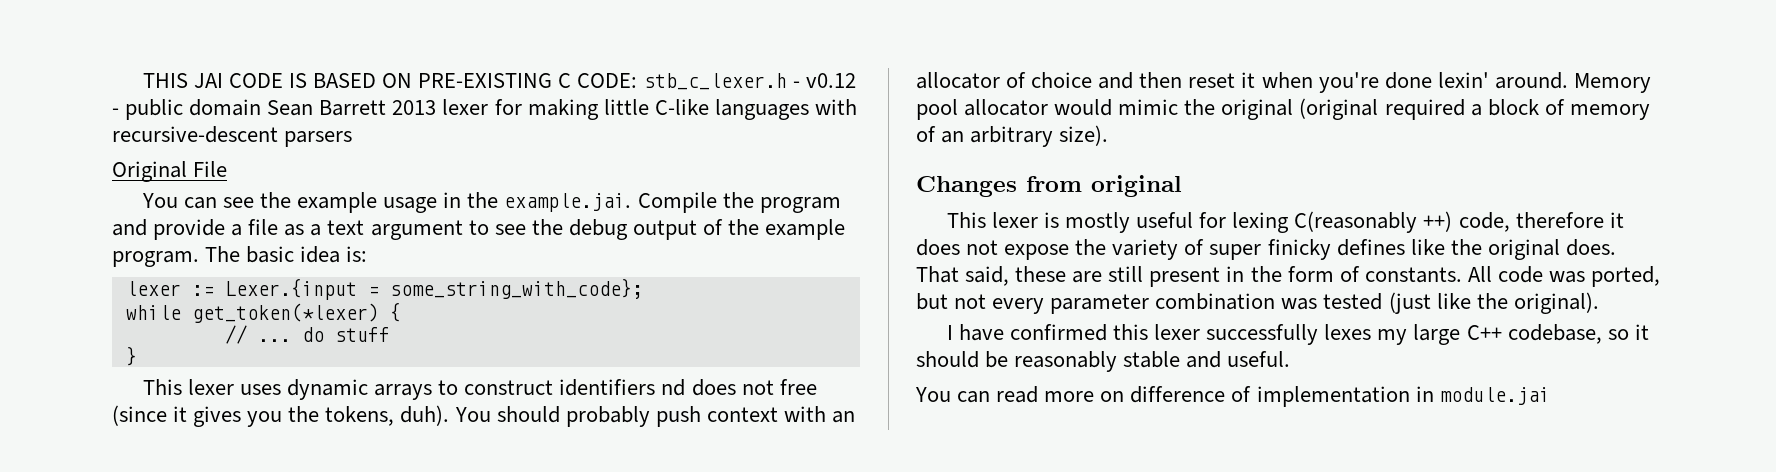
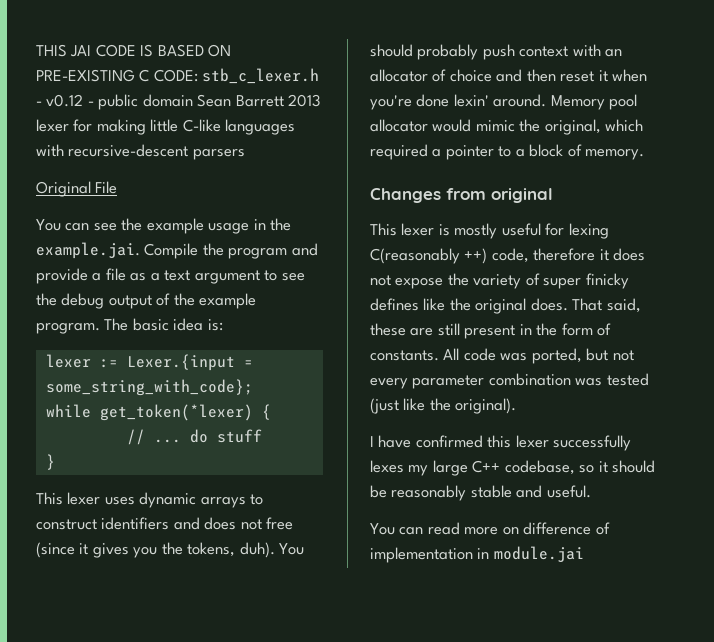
[661,379,686,396] nd -> [173,517,200,530] and
[1221,98,1650,120] [916,125,1109,147] original (original required a block of memory of an arbitrary size). -> [544,119,644,135] [370,144,645,160] original, which required a pointer to a block of memory.

